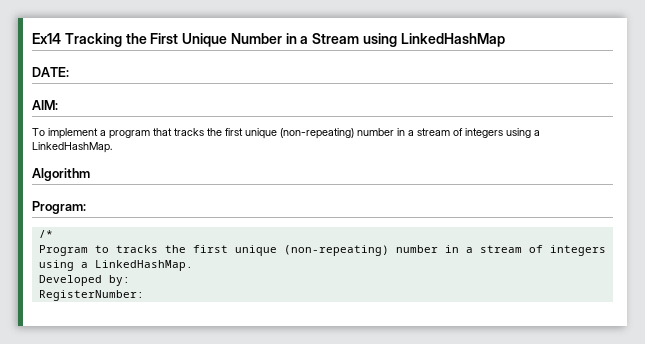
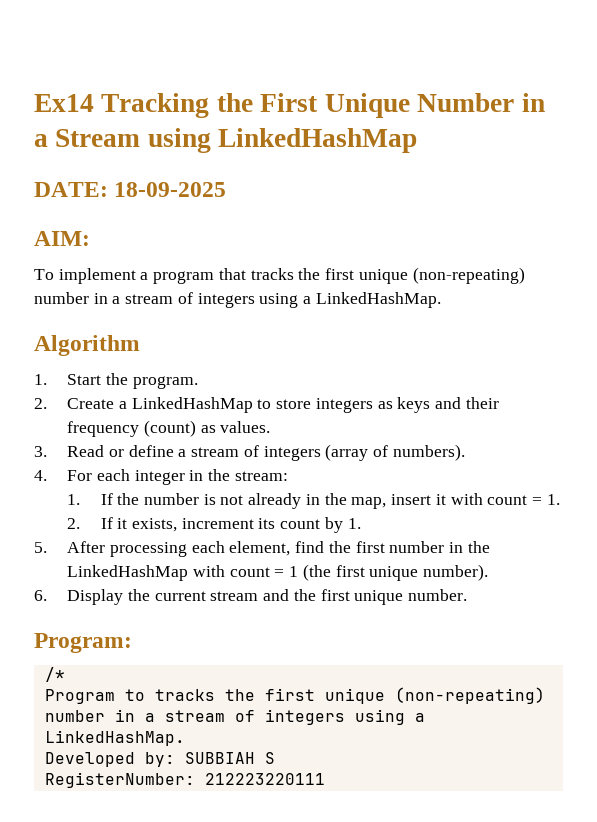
(69, 72) none -> [114,182,227,197] 18-09-2025
(90, 174) none -> [34,373,198,389] [34,397,499,413] [67,420,271,437] [34,444,465,461] [34,469,288,485] [67,493,560,509] [67,517,361,533] [34,541,490,557] [67,564,489,581] [34,589,468,605] // 1. Start the program. // 2. Create a LinkedHashMap to store integers as keys and their frequency (count) as values. // 3. Read or define a stream of integers (array of numbers). // 4. For each integer in the stream: // 1. If the number is not already in the map, insert it with count = 1. // 2. If it exists, increment its count by 1. // 5. After processing each element, find the first number in the LinkedHashMap with count = 1 (the first unique number). // 6. Display the current stream and the first unique number.
(130, 280) none -> [184,752,275,764] SUBBIAH S
(144, 295) none -> [204,773,325,785] 212223220111

